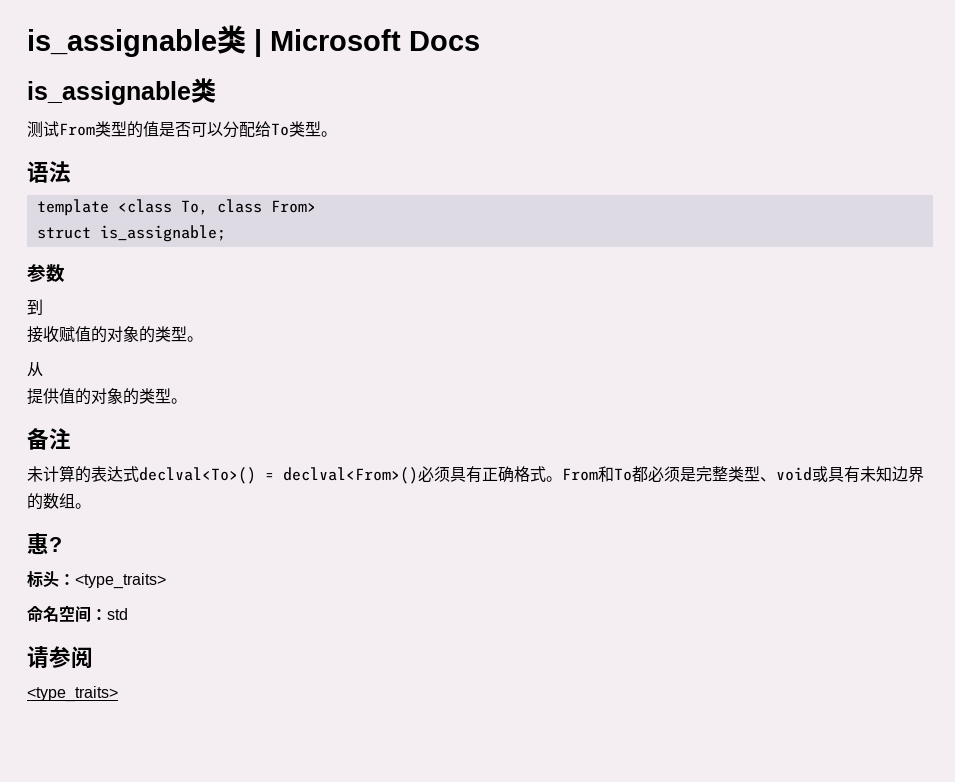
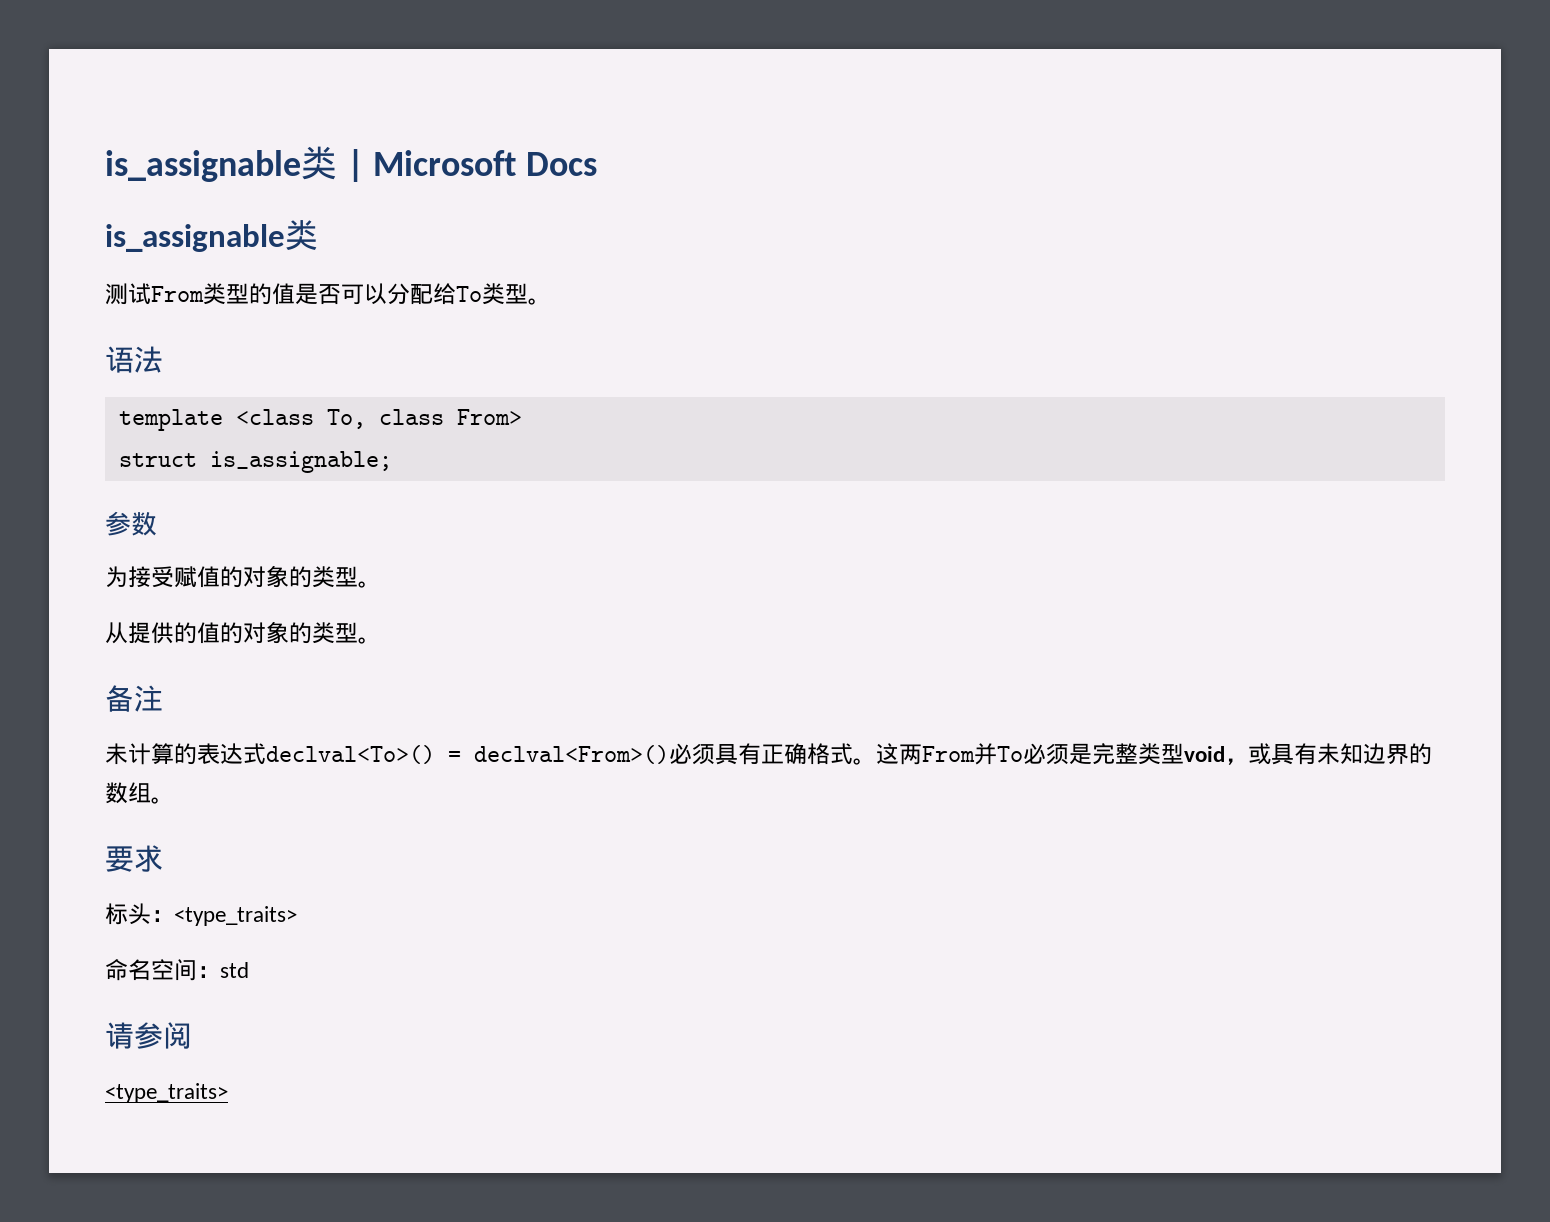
[27,299,43,315] [27,326,59,343] 到 // 接收 -> [105,566,174,588] 为接受
[27,388,59,405] // 提供 -> [128,622,197,644] 提供的
[562,466,648,482] From和To都 -> [876,743,1023,765] 这两From并To
[760,467,812,482] 、void -> [1184,746,1248,765] void，
[27,533,62,555] 惠? -> [105,845,163,872] 要求

